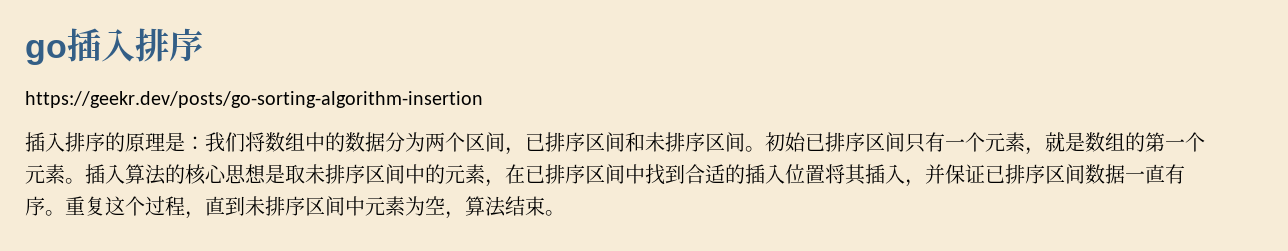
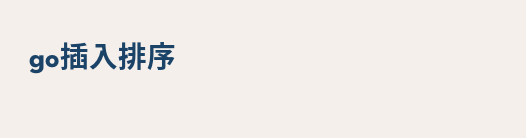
[25,91,483,108] [25,132,1205,155] [25,164,1185,187] [25,196,565,219] // https://geekr.dev/posts/go-sorting-algorithm-insertion // 插入排序的原理是：我们将数组中的数据分为两个区间，已排序区间和未排序区间。初始已排序区间只有一个元素，就是数组的第一个元素。插入算法的核心思想是取未排序区间中的元素，在已排序区间中找到合适的插入位置将其插入，并保证已排序区间数据一直有序。重复这个过程，直到未排序区间中元素为空，算法结束。 -> (176, 56) none

